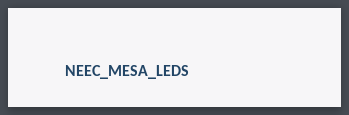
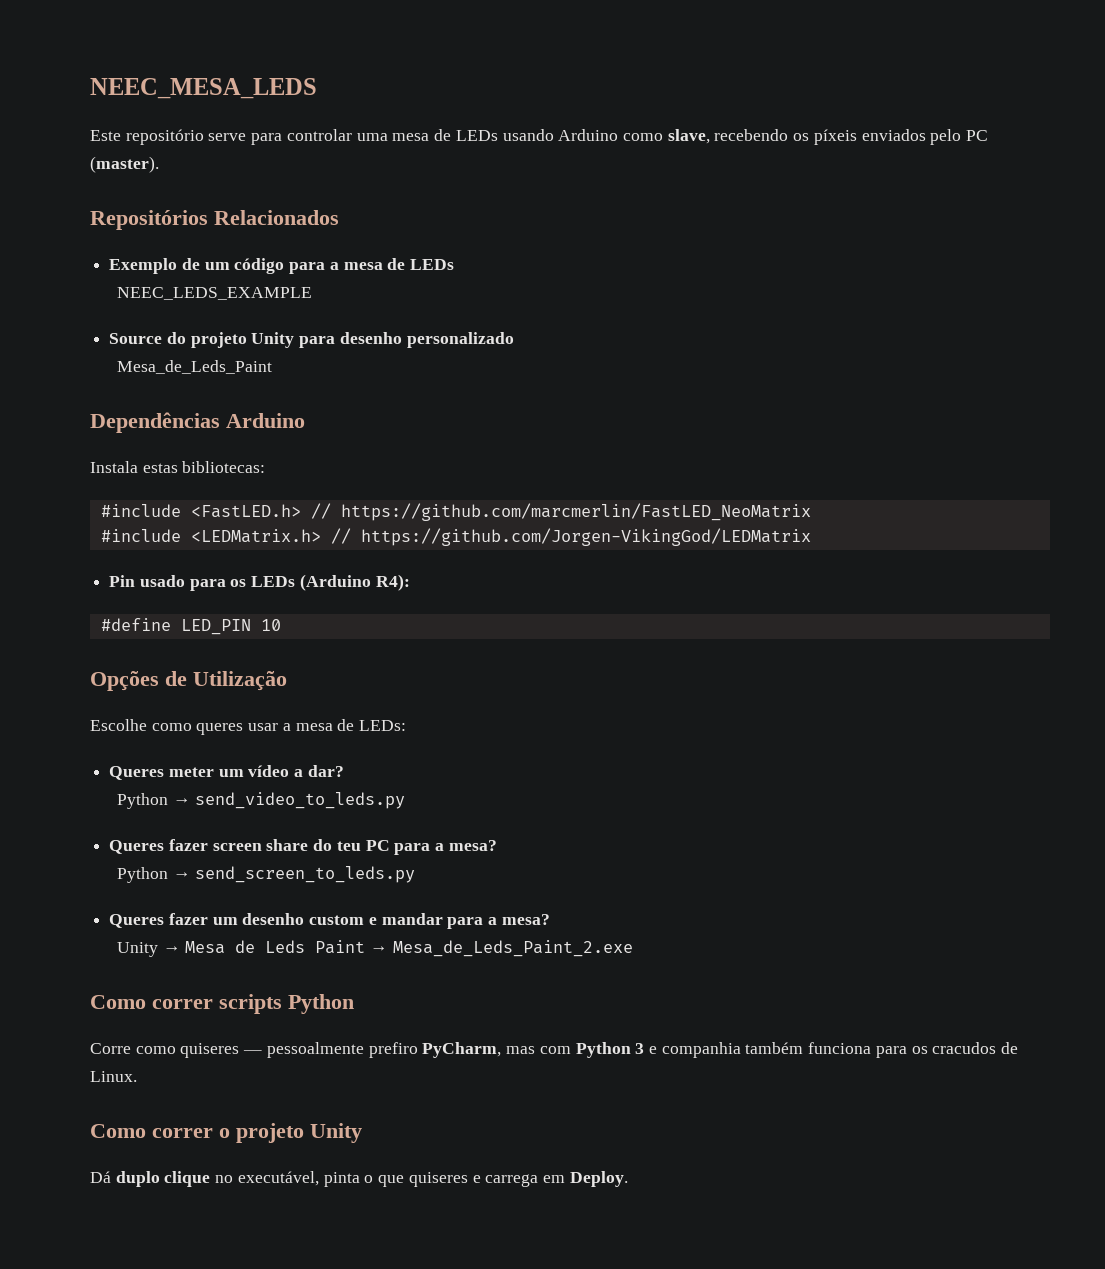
(189, 72) none -> [90,129,989,145] [90,156,159,173] [90,210,339,230] [109,258,455,274] [116,287,312,300] [109,332,514,348] [116,360,272,374] [90,412,305,433] [90,461,266,473] [100,503,811,521] [100,528,811,546] [109,574,410,591] [100,618,281,635] [90,671,287,691] [90,719,407,735] [109,765,344,780] [116,792,406,809] [109,839,497,855] [116,866,416,883] [109,913,550,929] [116,940,633,957] [90,994,354,1014] [90,1042,1019,1058] [90,1071,137,1082] [90,1123,362,1143] [90,1171,628,1187] // Este repositório serve para controlar uma mesa de LEDs usando Arduino como slave, recebendo os píxeis enviados pelo PC (master). // Repositórios Relacionados // Exemplo de um código para a mesa de LEDs // NEEC_LEDS_EXAMPLE // Source do projeto Unity para desenho personalizado // Mesa_de_Leds_Paint // Dependências Arduino // Instala estas bibliotecas: // #include <FastLED.h> // https://github.com/marcmerlin/FastLED_NeoMatrix // #include <LEDMatrix.h> // https://github.com/Jorgen-VikingGod/LEDMatrix // Pin usado para os LEDs (Arduino R4): // #define LED_PIN 10 // Opções de Utilização // Escolhe como queres usar a mesa de LEDs: // Queres meter um vídeo a dar? // Python → send_video_to_leds.py // Queres fazer screen share do teu PC para a mesa? // Python → send_screen_to_leds.py // Queres fazer um desenho custom e mandar para a mesa? // Unity → Mesa de Leds Paint → Mesa_de_Leds_Paint_2.exe // Como correr scripts Python // Corre como quiseres — pessoalmente prefiro PyCharm, mas com Python 3 e companhia também funciona para os cracudos de Linux. // Como correr o projeto Unity // Dá duplo clique no executável, pinta o que quiseres e carrega em Deploy.

